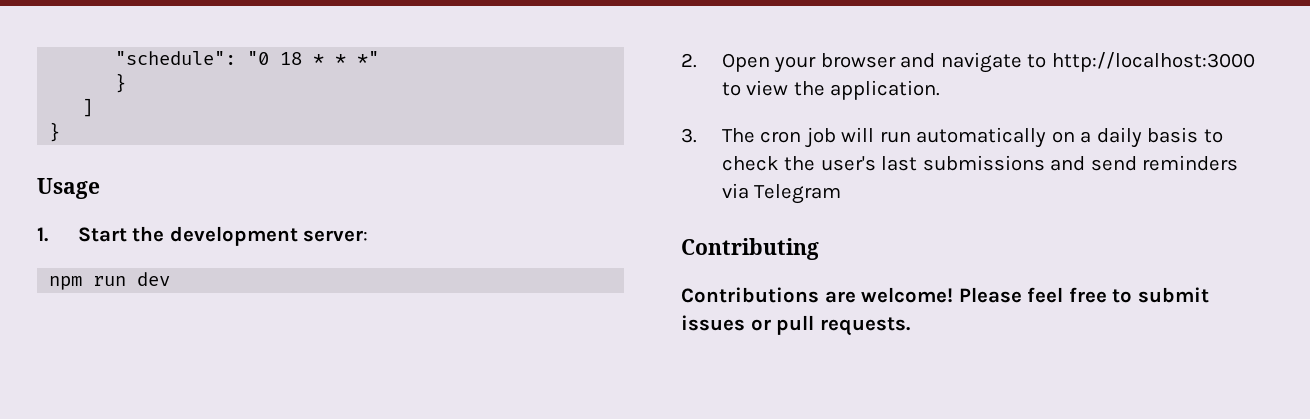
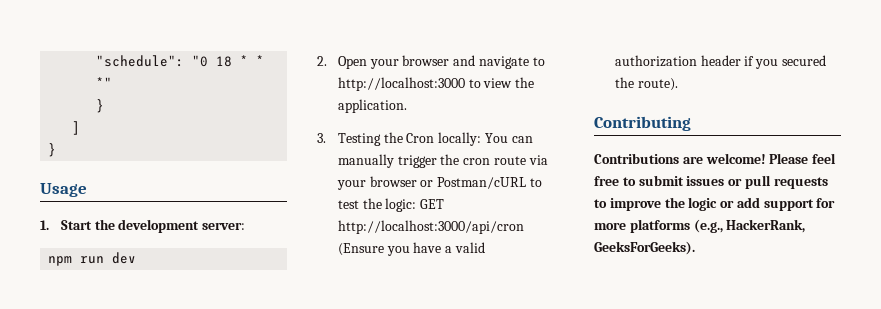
[721,127,1223,148] [721,155,1239,171] [721,183,842,204] The cron job will run automatically on a daily basis to check the user's last submissions and send reminders via Telegram -> [337,132,533,146] [337,154,548,168] [336,176,542,190] [337,198,445,212] [337,220,524,234] [337,242,485,256] [614,55,826,69] [614,77,678,91] Testing the Cron locally: You can manually trigger the cron route via your browser or Postman/cURL to test the logic: GET http://localhost:3000/api/cron (Ensure you have a valid authorization header if you secured the route).
[819,317,910,336] requests. -> [773,177,828,189] [594,197,836,211] [594,219,806,233] [594,241,695,255] requests to improve the logic or add support for more platforms (e.g., HackerRank, GeeksForGeeks).

